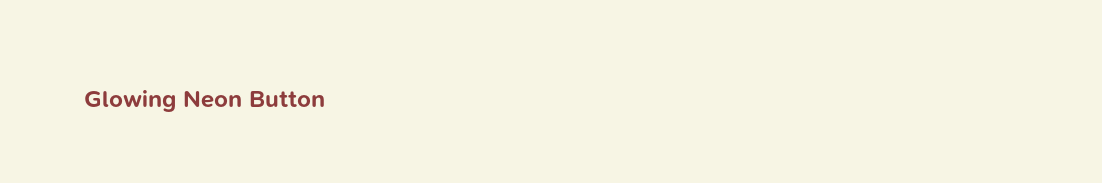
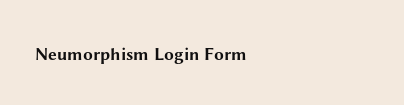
[84,90,325,112] Glowing Neon Button -> [35,47,248,64] Neumorphism Login Form

